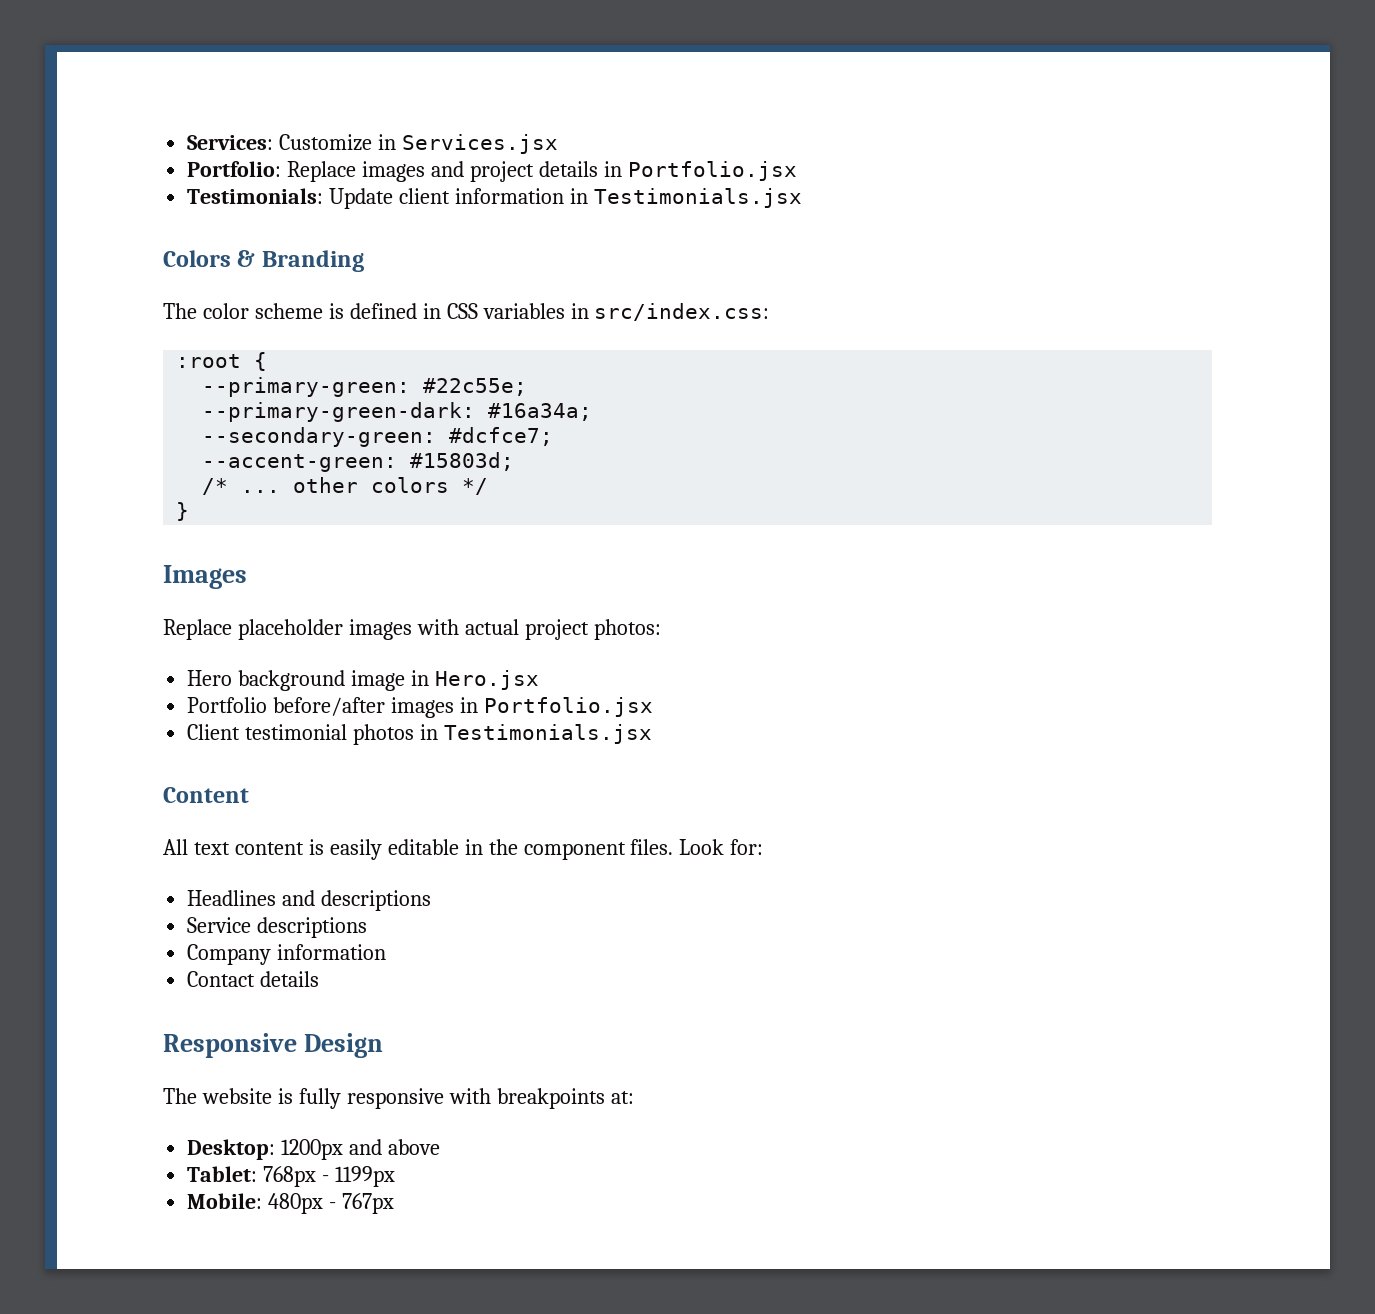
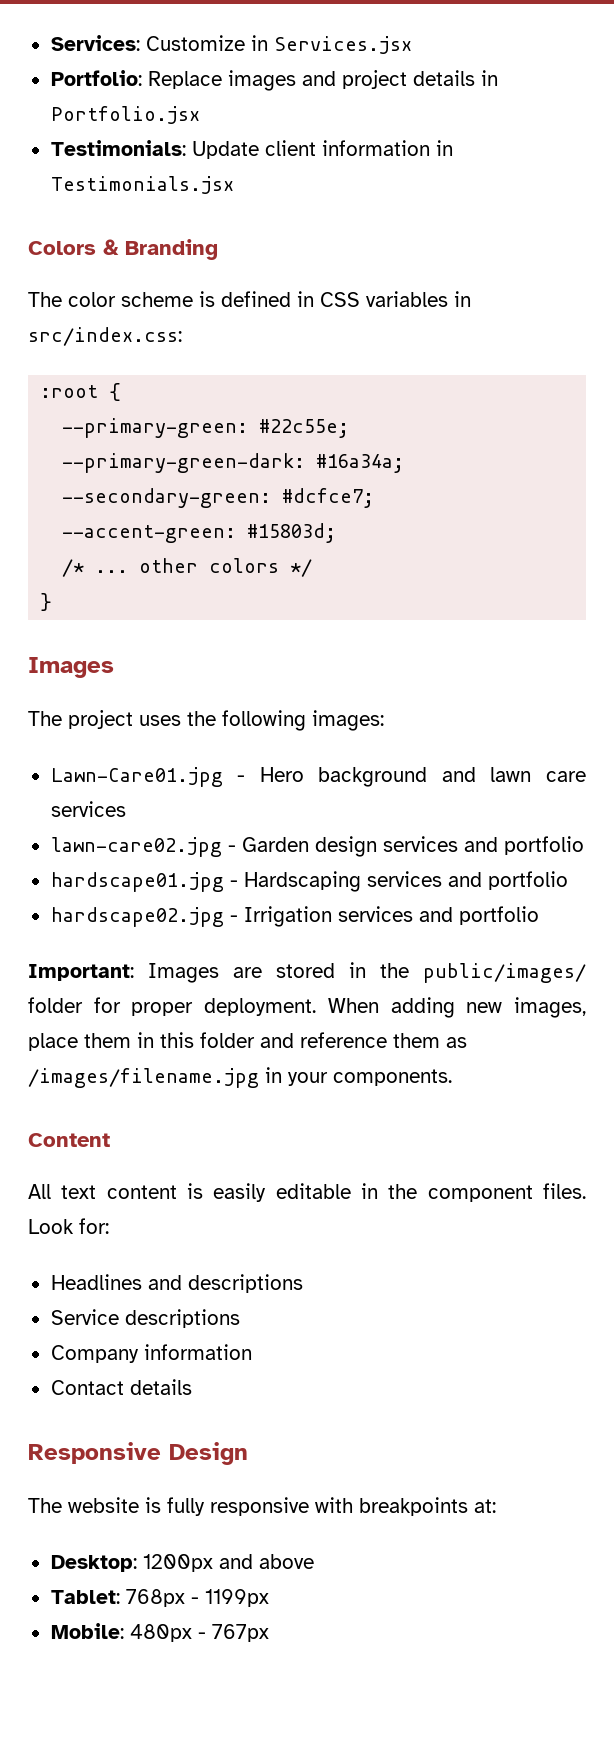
[163,619,661,640] [187,670,539,691] [187,697,653,718] [187,724,652,745] Replace placeholder images with actual project photos: // Hero background image in Hero.jsx // Portfolio before/after images in Portfolio.jsx // Client testimonial photos in Testimonials.jsx -> [28,710,384,731] [50,767,586,787] [50,801,126,817] [50,836,584,857] [50,871,568,892] [50,906,539,927] [28,962,586,983] [28,997,586,1018] [28,1032,467,1051] [28,1067,452,1088] The project uses the following images: // Lawn-Care01.jpg - Hero background and lawn care services // lawn-care02.jpg - Garden design services and portfolio // hardscape01.jpg - Hardscaping services and portfolio // hardscape02.jpg - Irrigation services and portfolio // Important: Images are stored in the public/images/ folder for proper deployment. When adding new images, place them in this folder and reference them as /images/filename.jpg in your components.

